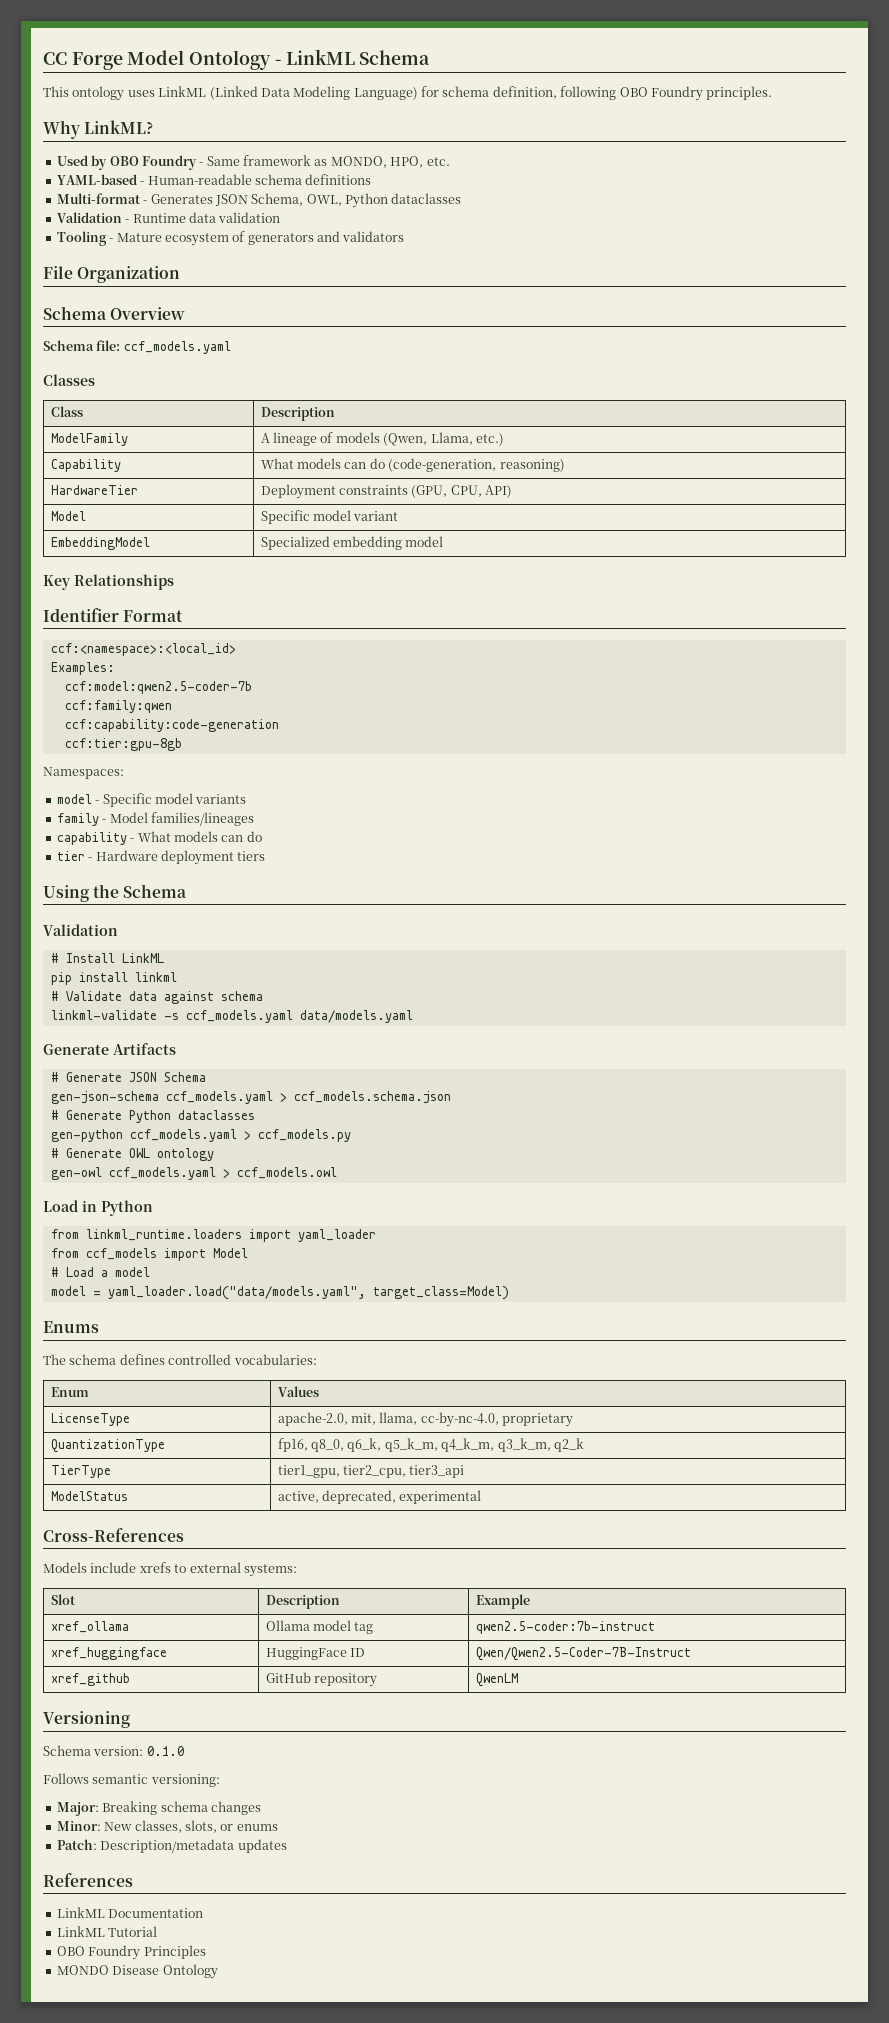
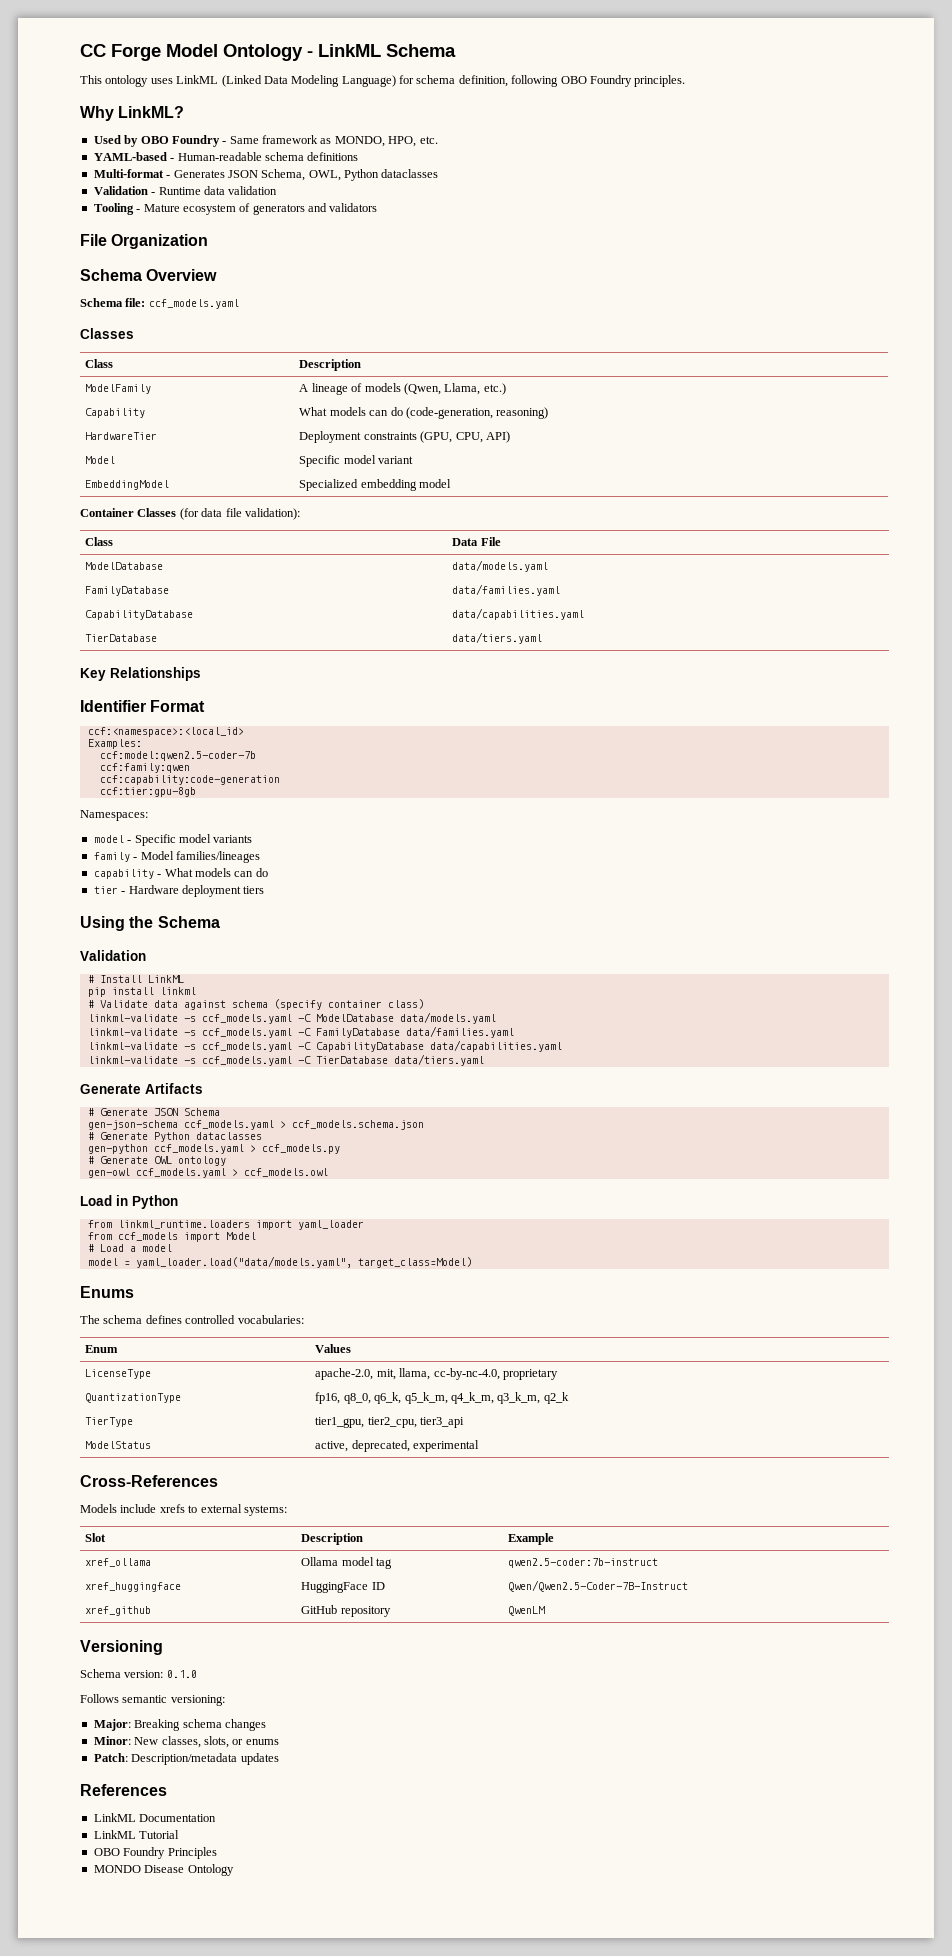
(444, 541) none -> [80,508,300,520] [85,537,114,546] [452,537,501,546] [85,562,164,570] [452,560,549,572] [85,586,170,596] [452,584,561,596] [85,610,194,620] [452,608,585,620] [85,634,158,642] [452,632,543,644] // Container Classes (for data file validation): // Class | Data File // ModelDatabase | data/models.yaml // FamilyDatabase | data/families.yaml // CapabilityDatabase | data/capabilities.yaml // TierDatabase | data/tiers.yaml
[50,1010,413,1023] // linkml-validate -s ccf_models.yaml data/models.yaml -> [273,999,424,1010] [87,1012,496,1024] [87,1026,514,1038] [87,1040,562,1052] [87,1054,484,1066] (specify container class) // linkml-validate -s ccf_models.yaml -C ModelDatabase data/models.yaml // linkml-validate -s ccf_models.yaml -C FamilyDatabase data/families.yaml // linkml-validate -s ccf_models.yaml -C CapabilityDatabase data/capabilities.yaml // linkml-validate -s ccf_models.yaml -C TierDatabase data/tiers.yaml

